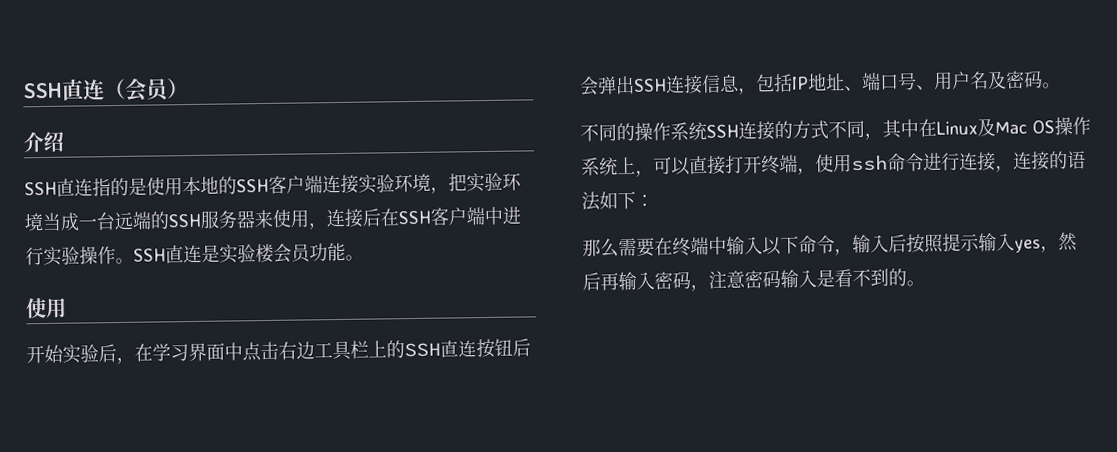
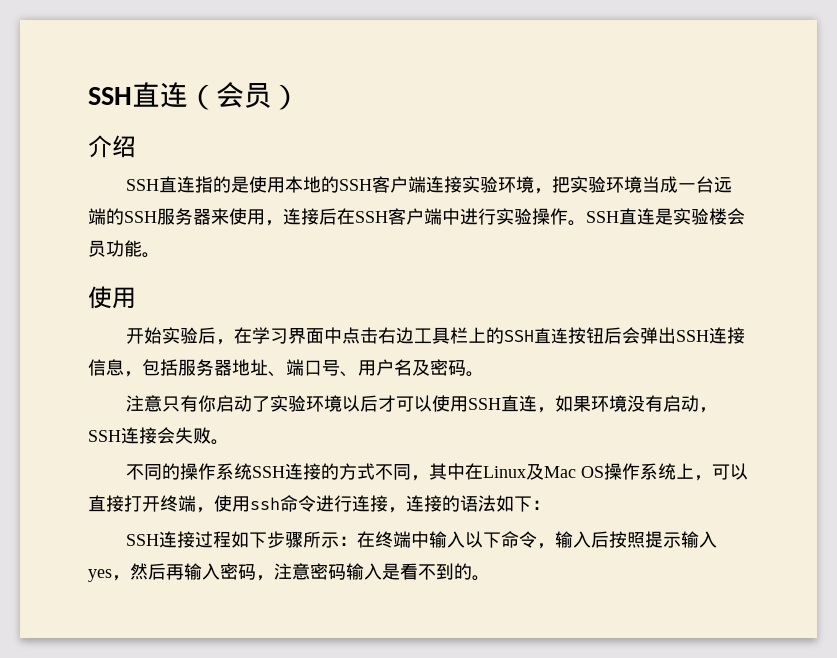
[791,76,809,90] IP -> [178,359,232,376] 服务器
(1061, 85) none -> [126,395,718,413] [88,427,229,445] // 注意只有你启动了实验环境以后才可以使用SSH直连，如果环境没有启动，SSH连接会失败。
[582,237,655,258] 那么需要 -> [126,531,358,548] SSH连接过程如下步骤所示：

